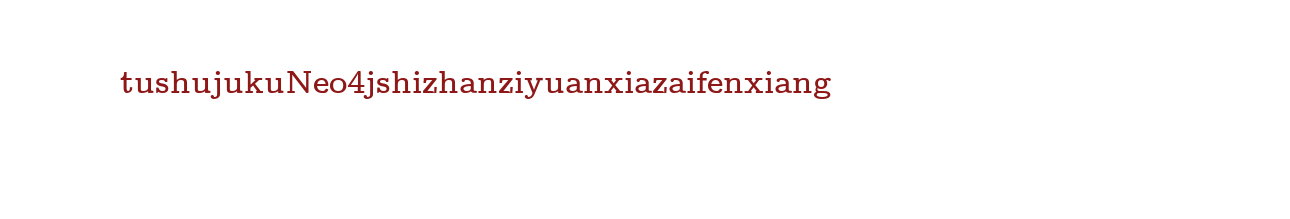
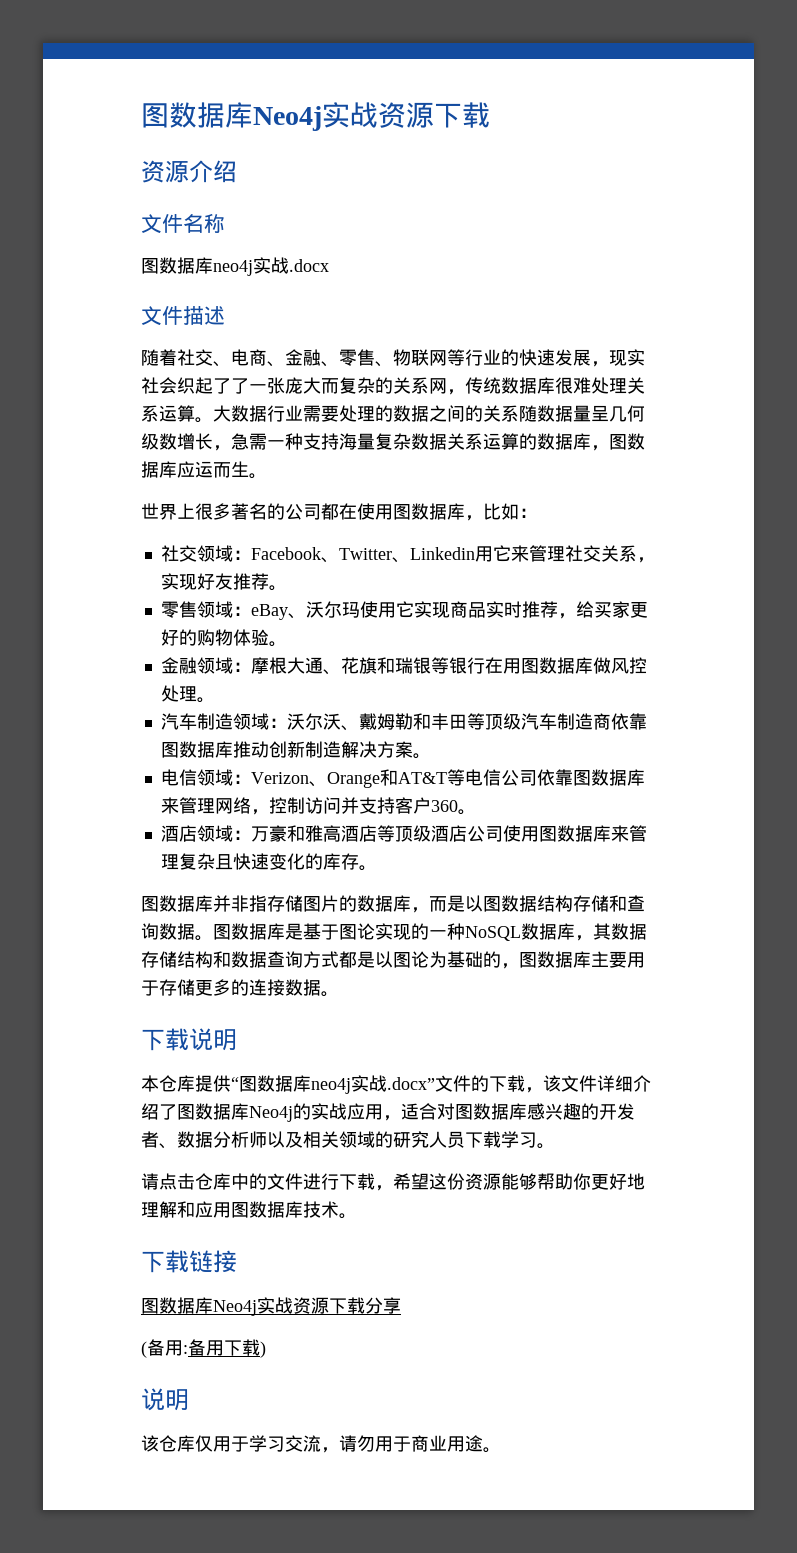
[120,71,831,99] tushujukuNeo4jshizhanziyuanxiazaifenxiang -> [141,102,490,131] [141,160,237,183] [141,213,225,234] [141,257,329,276] [141,306,225,326] [141,349,645,367] [141,377,645,395] [141,405,645,423] [141,433,645,451] [141,461,267,479] [141,503,537,521] [160,545,655,563] [160,573,287,591] [160,601,648,620] [160,629,287,647] [160,657,647,675] [160,685,215,703] [160,713,647,731] [160,741,431,759] [160,769,645,788] [160,797,476,815] [160,825,647,842] [160,853,377,871] [141,895,645,913] [141,923,647,941] [141,951,645,969] [141,979,339,997] [141,1028,237,1051] [141,1075,651,1094] [141,1103,635,1122] [141,1131,555,1149] [141,1173,645,1191] [141,1201,357,1219] [141,1250,237,1273] [141,1297,401,1316] [141,1339,266,1358] [141,1388,189,1411] [141,1435,501,1453] 图数据库Neo4j实战资源下载 // 资源介绍 // 文件名称 // 图数据库neo4j实战.docx // 文件描述 // 随着社交、电商、金融、零售、物联网等行业的快速发展，现实社会织起了了一张庞大而复杂的关系网，传统数据库很难处理关系运算。大数据行业需要处理的数据之间的关系随数据量呈几何级数增长，急需一种支持海量复杂数据关系运算的数据库，图数据库应运而生。 // 世界上很多著名的公司都在使用图数据库，比如： // 社交领域：Facebook、Twitter、Linkedin用它来管理社交关系，实现好友推荐。 // 零售领域：eBay、沃尔玛使用它实现商品实时推荐，给买家更好的购物体验。 // 金融领域：摩根大通、花旗和瑞银等银行在用图数据库做风控处理。 // 汽车制造领域：沃尔沃、戴姆勒和丰田等顶级汽车制造商依靠图数据库推动创新制造解决方案。 // 电信领域：Verizon、Orange和AT&T等电信公司依靠图数据库来管理网络，控制访问并支持客户360。 // 酒店领域：万豪和雅高酒店等顶级酒店公司使用图数据库来管理复杂且快速变化的库存。 // 图数据库并非指存储图片的数据库，而是以图数据结构存储和查询数据。图数据库是基于图论实现的一种NoSQL数据库，其数据存储结构和数据查询方式都是以图论为基础的，图数据库主要用于存储更多的连接数据。 // 下载说明 // 本仓库提供“图数据库neo4j实战.docx”文件的下载，该文件详细介绍了图数据库Neo4j的实战应用，适合对图数据库感兴趣的开发者、数据分析师以及相关领域的研究人员下载学习。 // 请点击仓库中的文件进行下载，希望这份资源能够帮助你更好地理解和应用图数据库技术。 // 下载链接 // 图数据库Neo4j实战资源下载分享 // (备用:备用下载) // 说明 // 该仓库仅用于学习交流，请勿用于商业用途。

